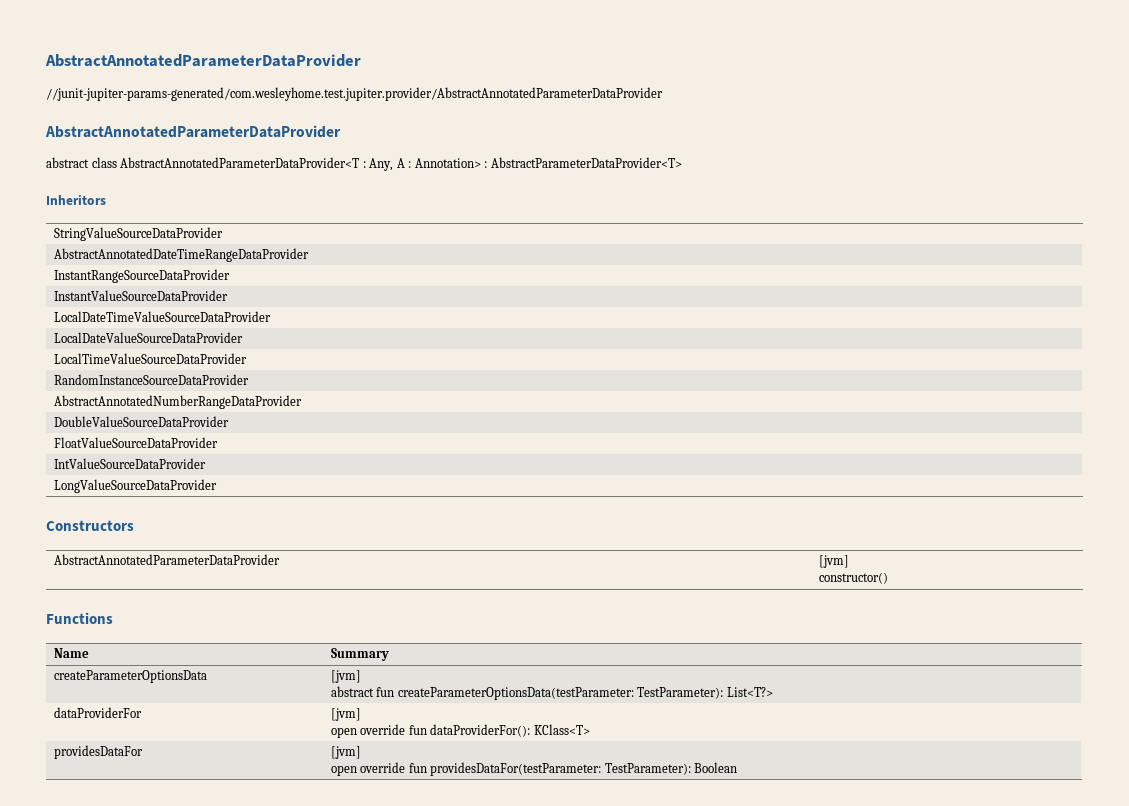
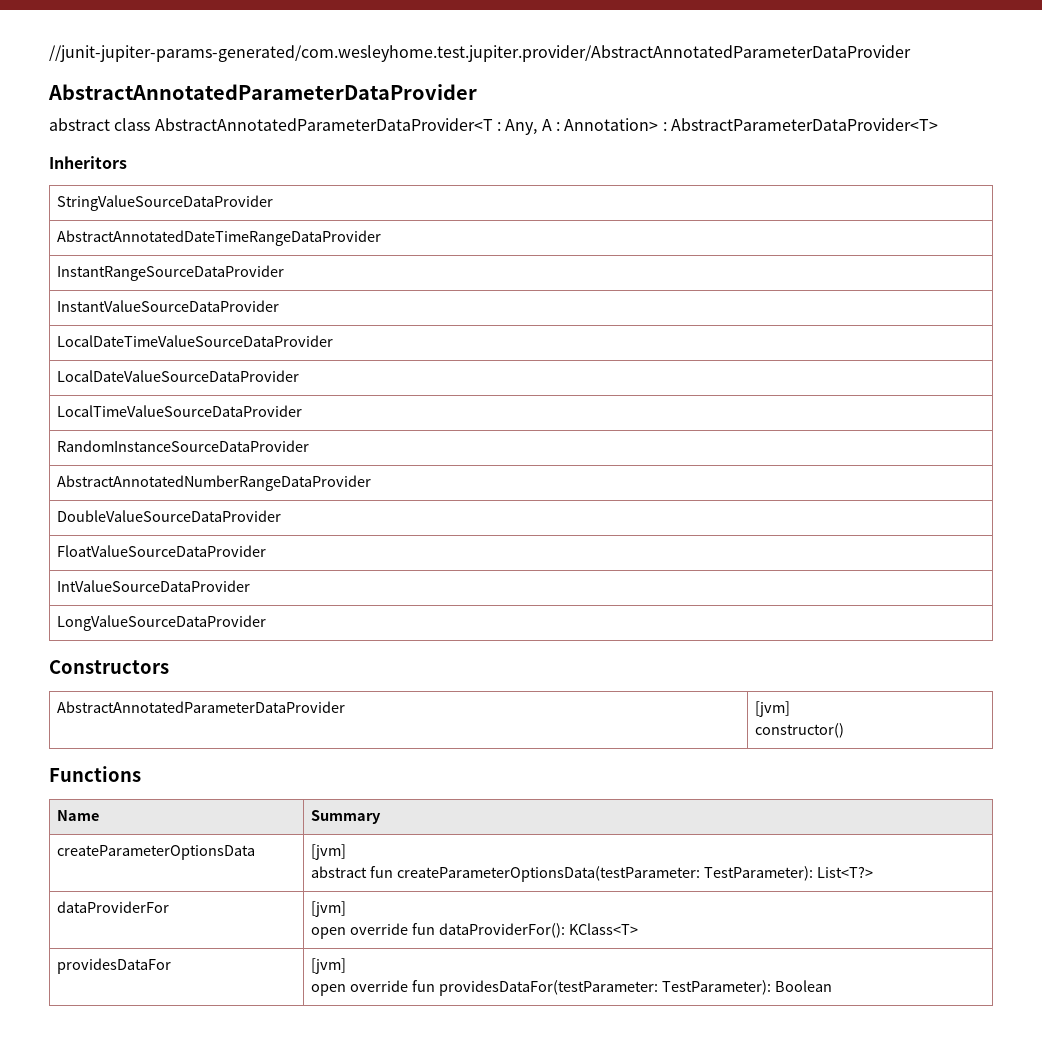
[45,54,361,67] AbstractAnnotatedParameterDataProvider // -> (49, 53) none

